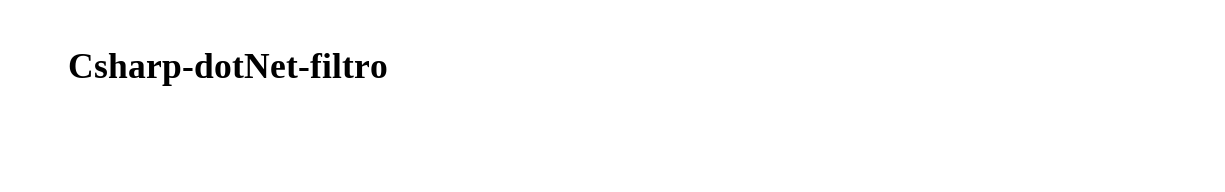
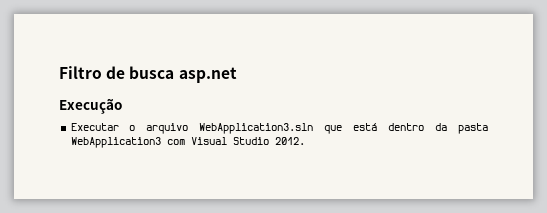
[68,53,388,86] Csharp-dotNet-filtro -> [59,66,237,83] [59,98,122,114] [70,123,488,134] [70,137,305,148] Filtro de busca asp.net // Execução // Executar o arquivo WebApplication3.sln que está dentro da pasta WebApplication3 com Visual Studio 2012.

